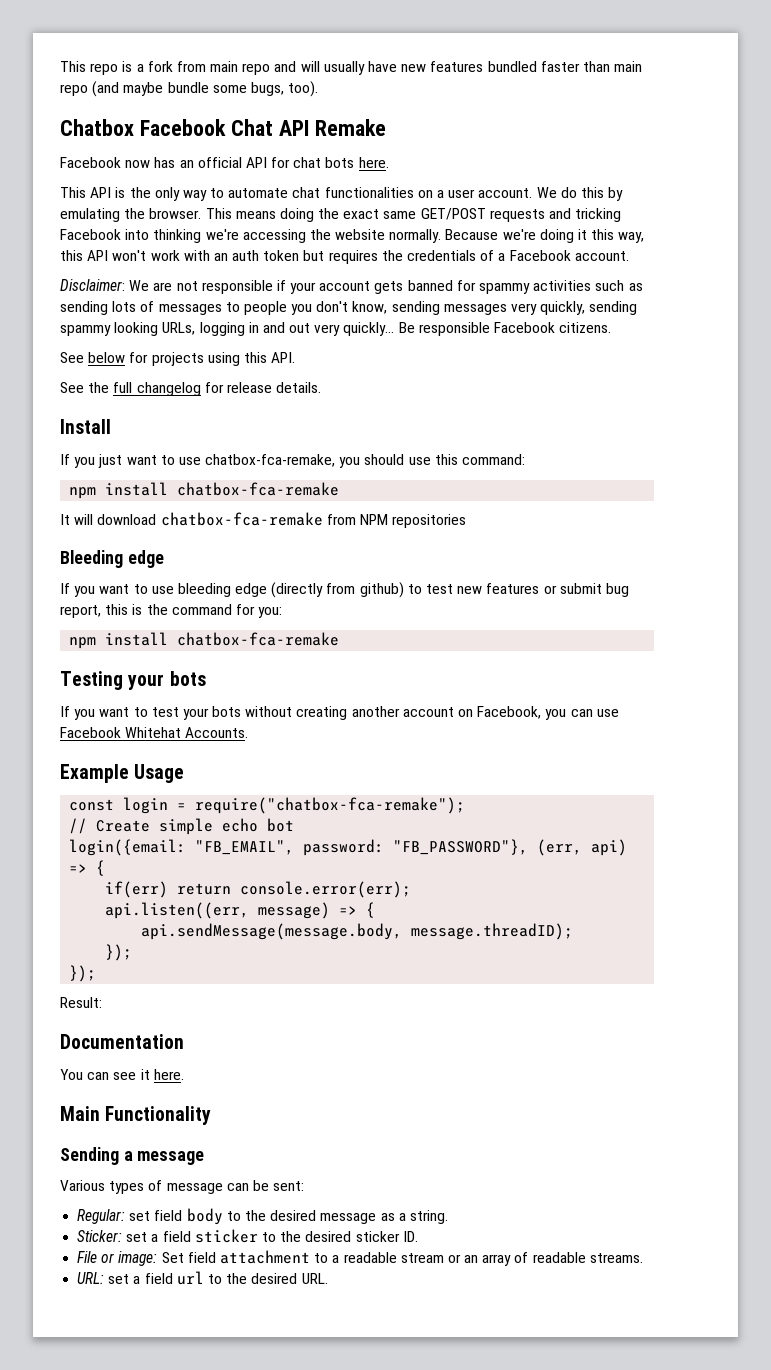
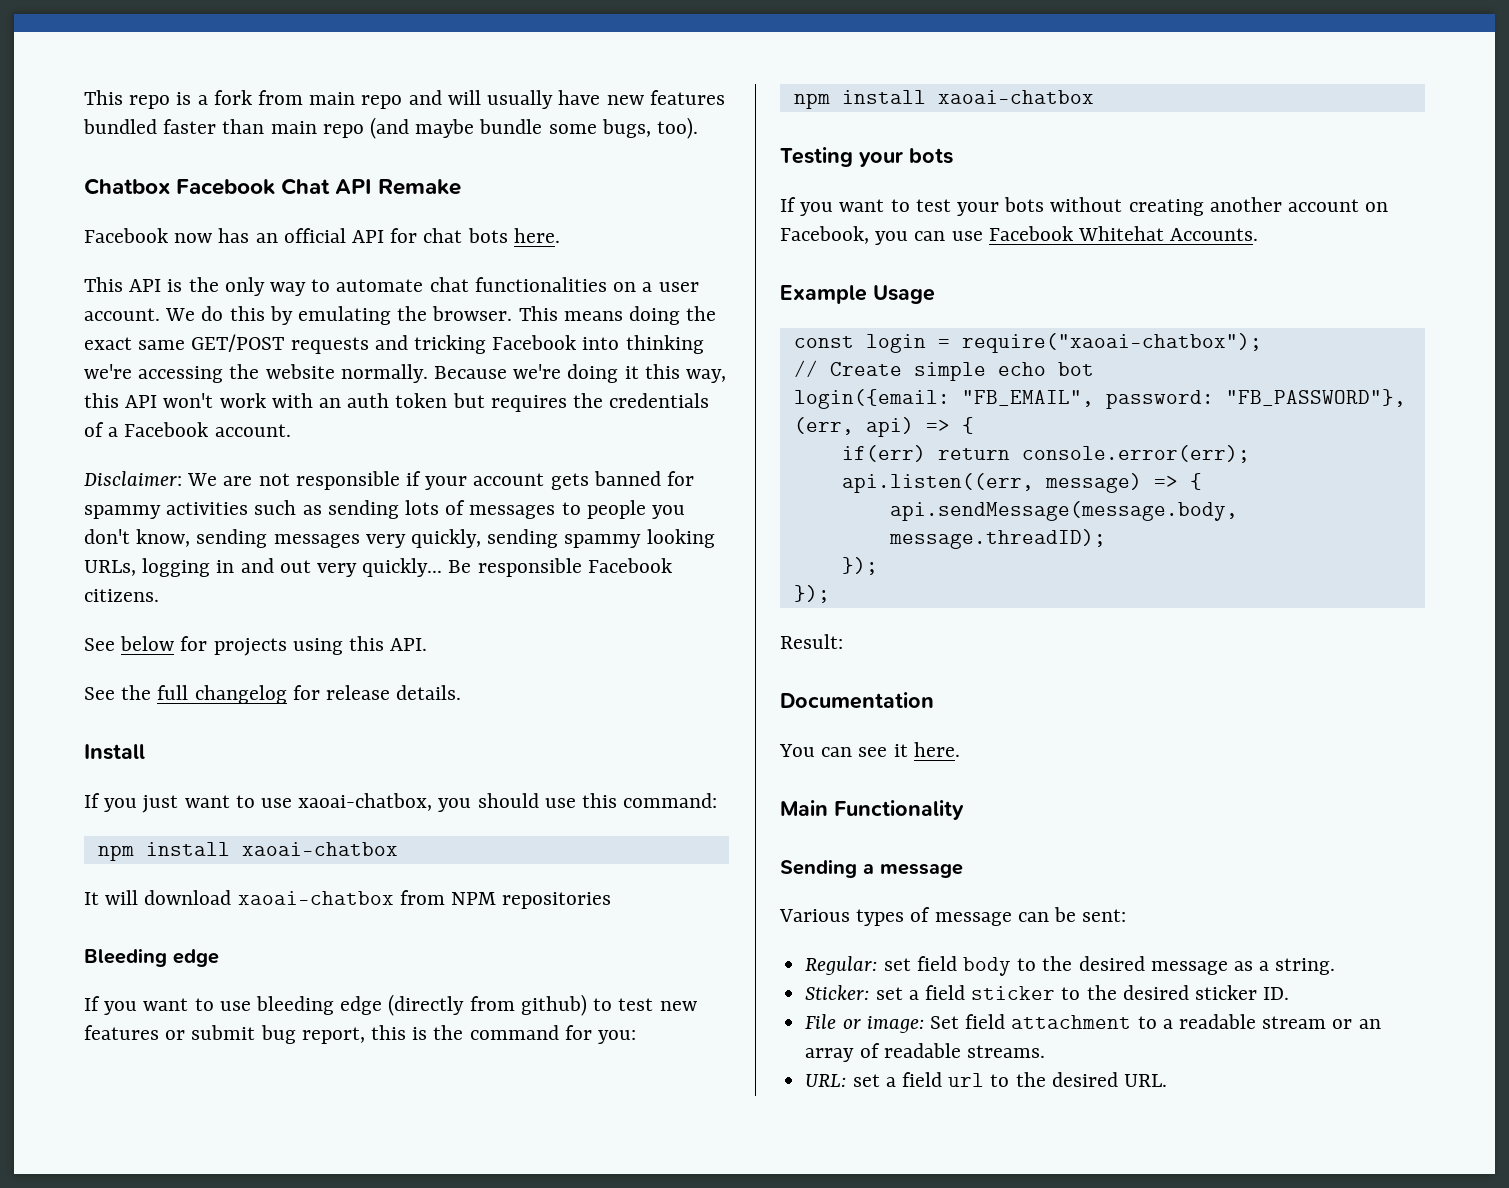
[205,454,336,467] chatbox-fca-remake, -> [298,793,433,811] xaoai-chatbox,
[177,482,340,496] chatbox-fca-remake -> [241,842,398,856] xaoai-chatbox
[160,512,323,526] chatbox-fca-remake -> [237,891,394,905] xaoai-chatbox
[177,632,340,646] chatbox-fca-remake -> [937,90,1094,104] xaoai-chatbox
[195,797,466,814] require("chatbox-fca-remake"); -> [961,333,1262,353] require("xaoai-chatbox");

